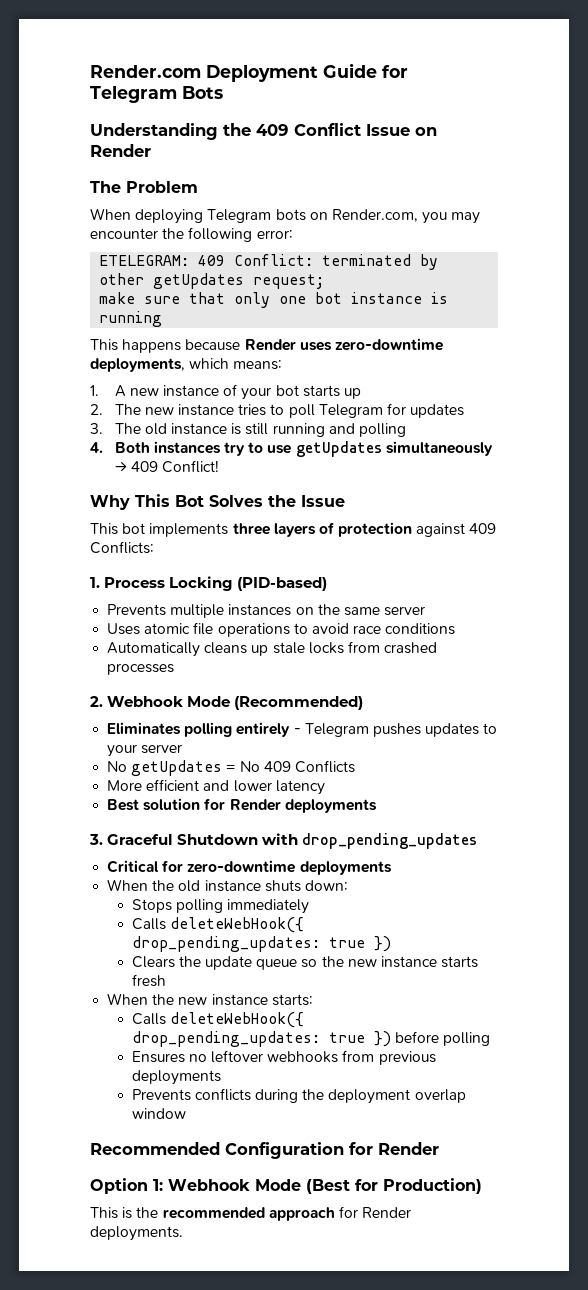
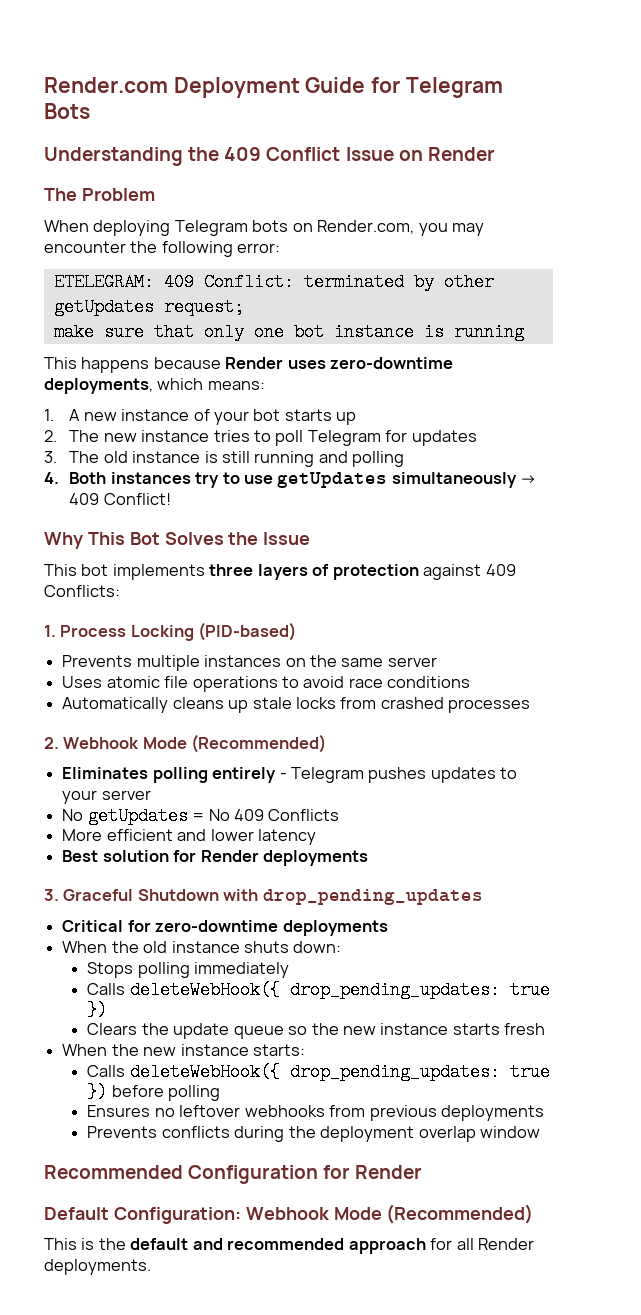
[90,1178,482,1194] Option 1: Webhook Mode (Best for Production) -> [44,1204,534,1224] Default Configuration: Webhook Mode (Recommended)
(159, 1212) none -> [130,1238,223,1250] default and
(358, 1212) none -> [456,1238,474,1250] all

